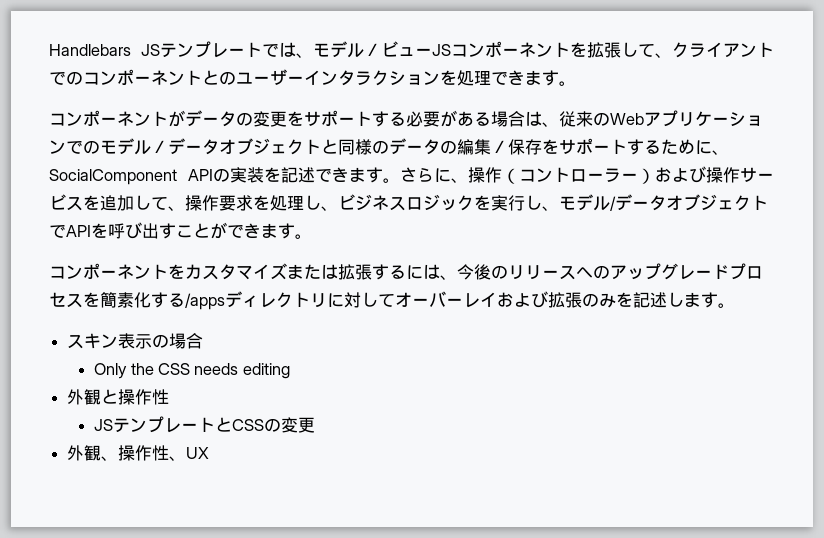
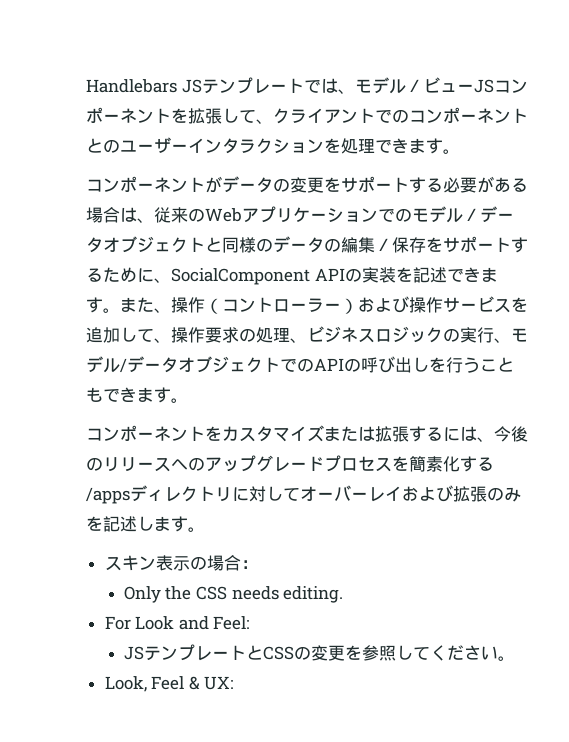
[400,167,451,183] さらに -> [120,297,154,312] また
[253,195,321,211] を処理し -> [239,327,290,343] の処理
[474,195,542,211] を実行し -> [443,327,494,343] の実行
[66,222,227,239] APIを呼び出すことが -> [297,356,514,373] [86,387,103,402] のAPIの呼び出しを行うことも
(204, 341) none -> [240,560,258,569] ：
[242,363,290,379] [67,389,170,405] editing // 外観と操作性 -> [283,586,344,603] [104,616,250,630] editing. // For Look and Feel:
[67,445,210,461] // 外観、操作性、UX -> [344,645,515,661] [104,676,234,692] を参照してください。 // Look, Feel & UX:

